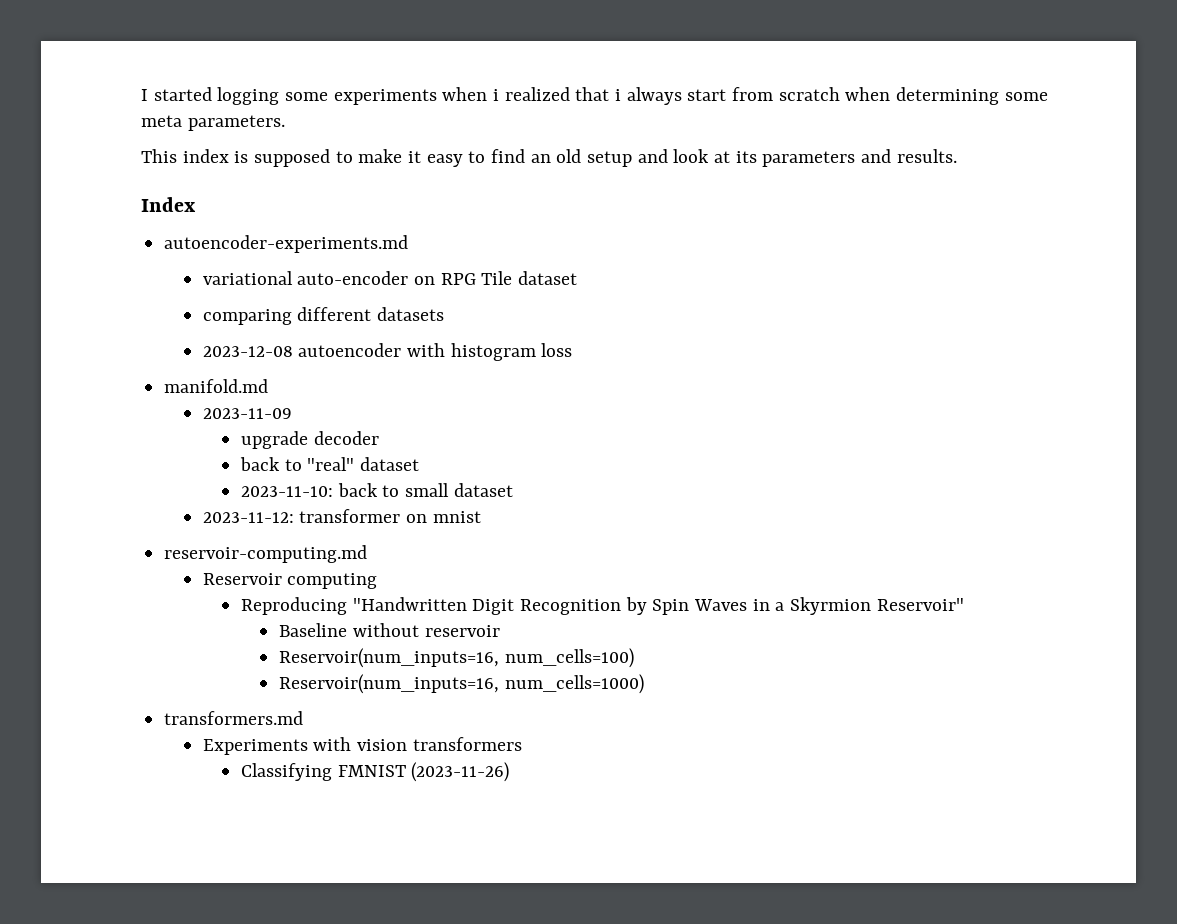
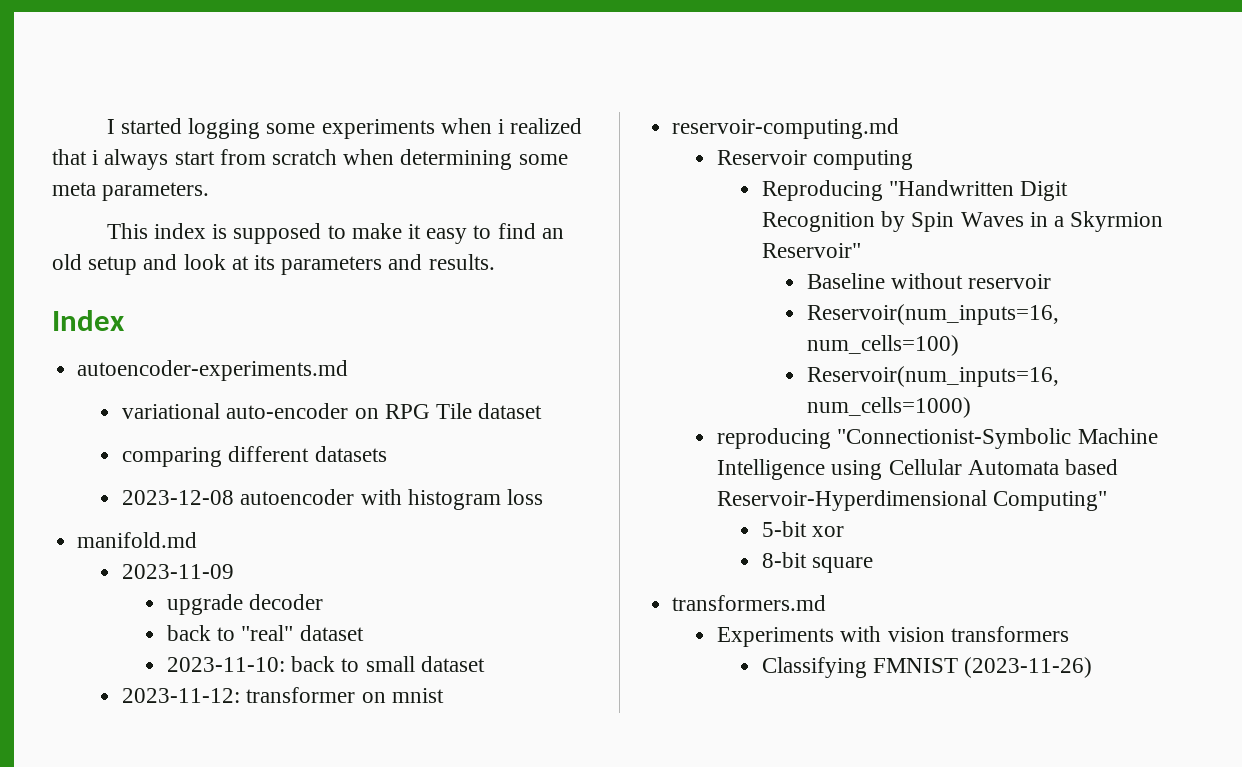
(645, 684) none -> [717,428,1158,449] [717,459,1118,480] [717,490,1108,511] [761,521,845,537] [761,552,874,573] // reproducing "Connectionist-Symbolic Machine Intelligence using Cellular Automata based Reservoir-Hyperdimensional Computing" // 5-bit xor // 8-bit square

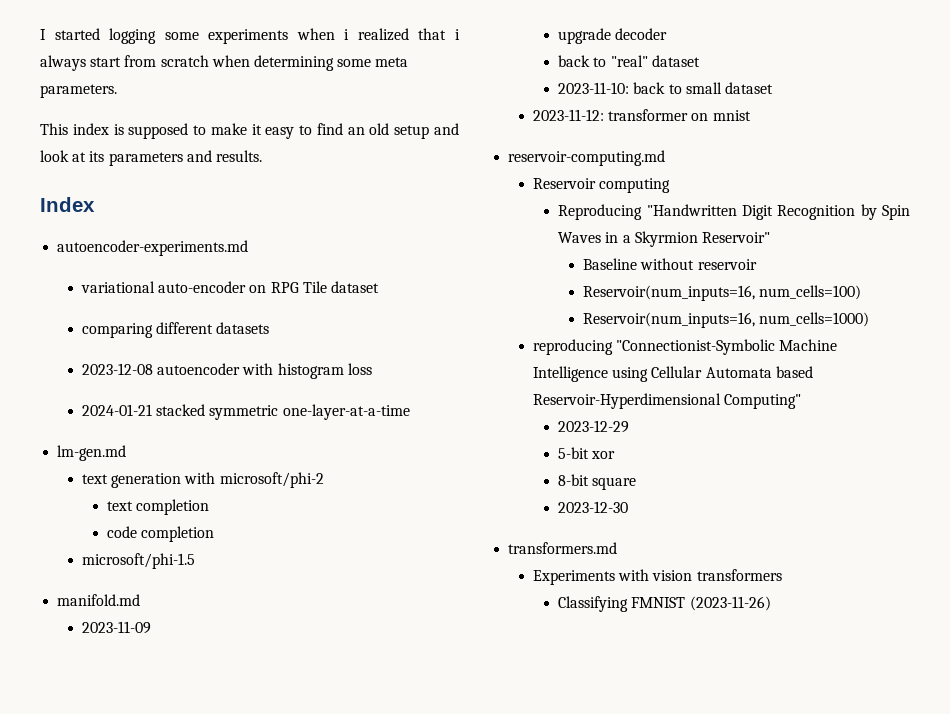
(543, 497) none -> [82,404,410,420] [57,445,127,461] [82,472,324,488] [107,499,210,515] [107,526,215,542] [82,553,196,569] // 2024-01-21 stacked symmetric one-layer-at-a-time // lm-gen.md // text generation with microsoft/phi-2 // text completion // code completion // microsoft/phi-1.5
(1108, 501) none -> [558,420,630,433] // 2023-12-29
(874, 565) none -> [558,501,629,513] // 2023-12-30

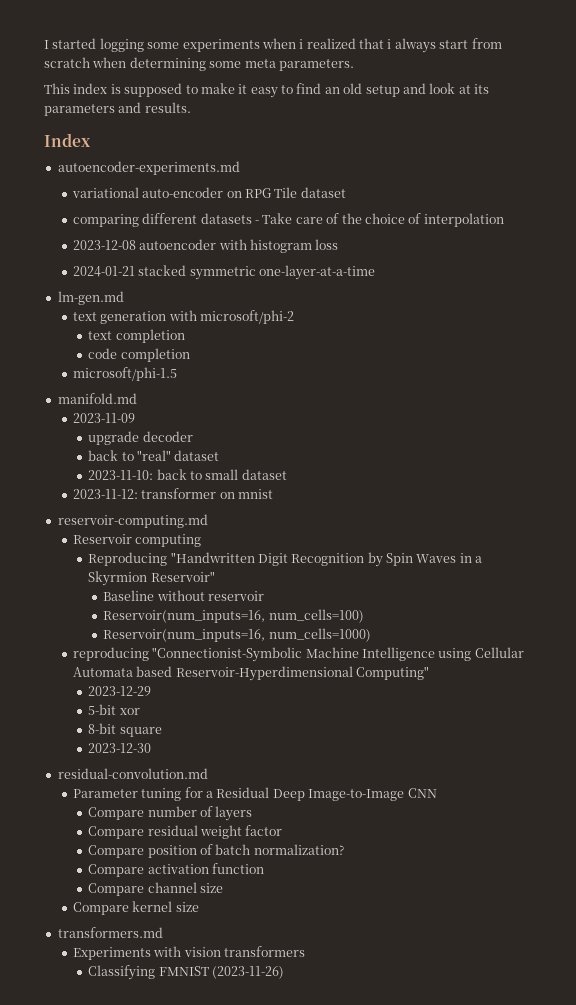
(270, 328) none -> [255,213,504,227] - Take care of the choice of interpolation
(629, 507) none -> [57,768,208,779] [72,787,437,801] [88,806,253,821] [88,825,283,839] [88,844,344,858] [88,863,264,877] [88,882,223,896] [72,901,199,915] // residual-convolution.md // Parameter tuning for a Residual Deep Image-to-Image CNN // Compare number of layers // Compare residual weight factor // Compare position of batch normalization? // Compare activation function // Compare channel size // Compare kernel size

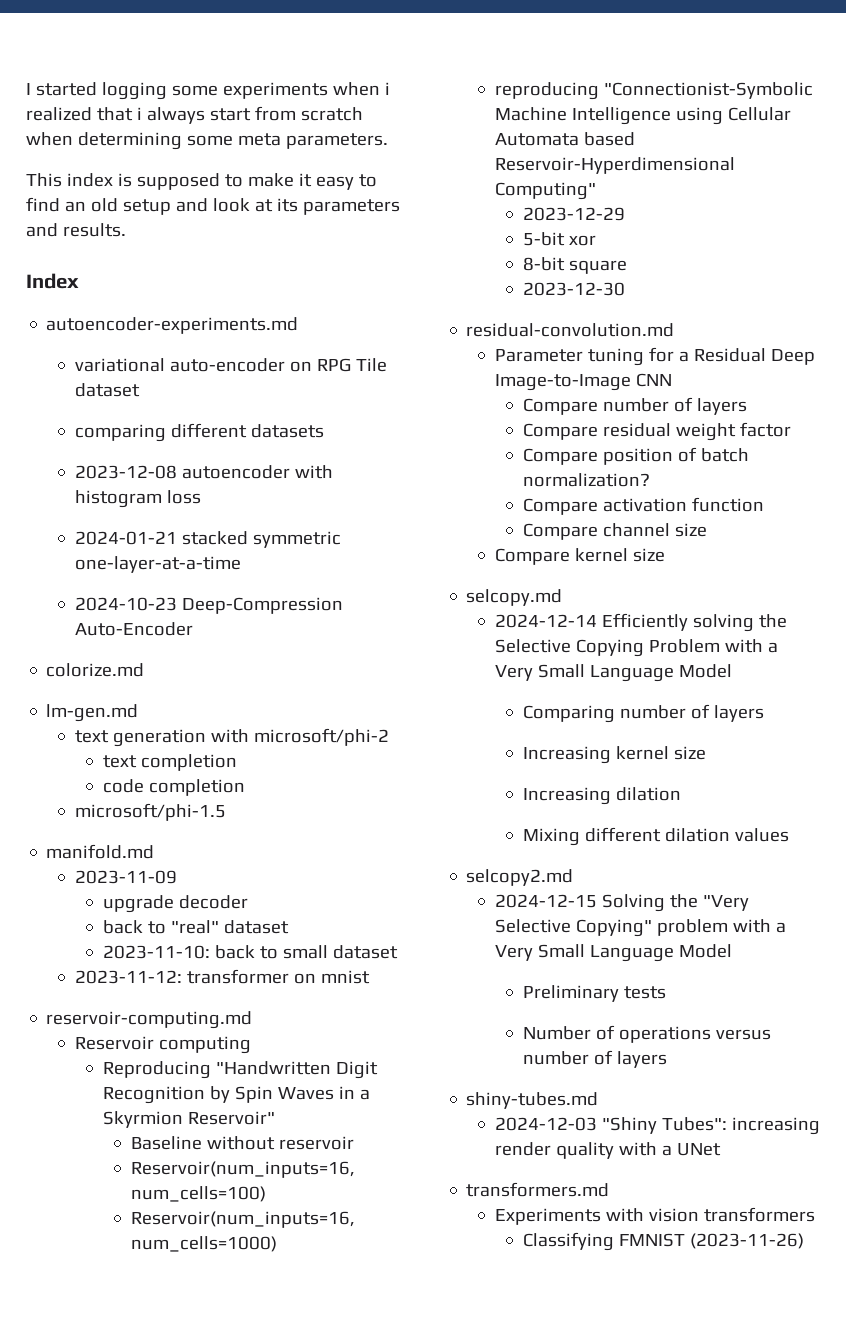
[255,213,504,227] - Take care of the choice of interpolation -> (324, 431) none
(376, 272) none -> [74,597,343,614] [74,622,193,636] [46,663,145,677] // 2024-10-23 Deep-Compression Auto-Encoder // colorize.md
(199, 907) none -> [466,589,563,606] [494,613,787,632] [494,639,778,657] [494,664,732,682] [522,704,764,723] [522,746,706,764] [522,787,681,805] [522,827,789,846] [466,869,574,886] [494,894,749,912] [494,919,786,937] [494,944,732,962] [522,985,666,1002] [522,1025,771,1043] [522,1050,667,1068] [466,1092,599,1109] [494,1117,820,1135] [494,1142,721,1159] // selcopy.md // 2024-12-14 Efficiently solving the Selective Copying Problem with a Very Small Language Model // Comparing number of layers // Increasing kernel size // Increasing dilation // Mixing different dilation values // selcopy2.md // 2024-12-15 Solving the "Very Selective Copying" problem with a Very Small Language Model // Preliminary tests // Number of operations versus number of layers // shiny-tubes.md // 2024-12-03 "Shiny Tubes": increasing render quality with a UNet

